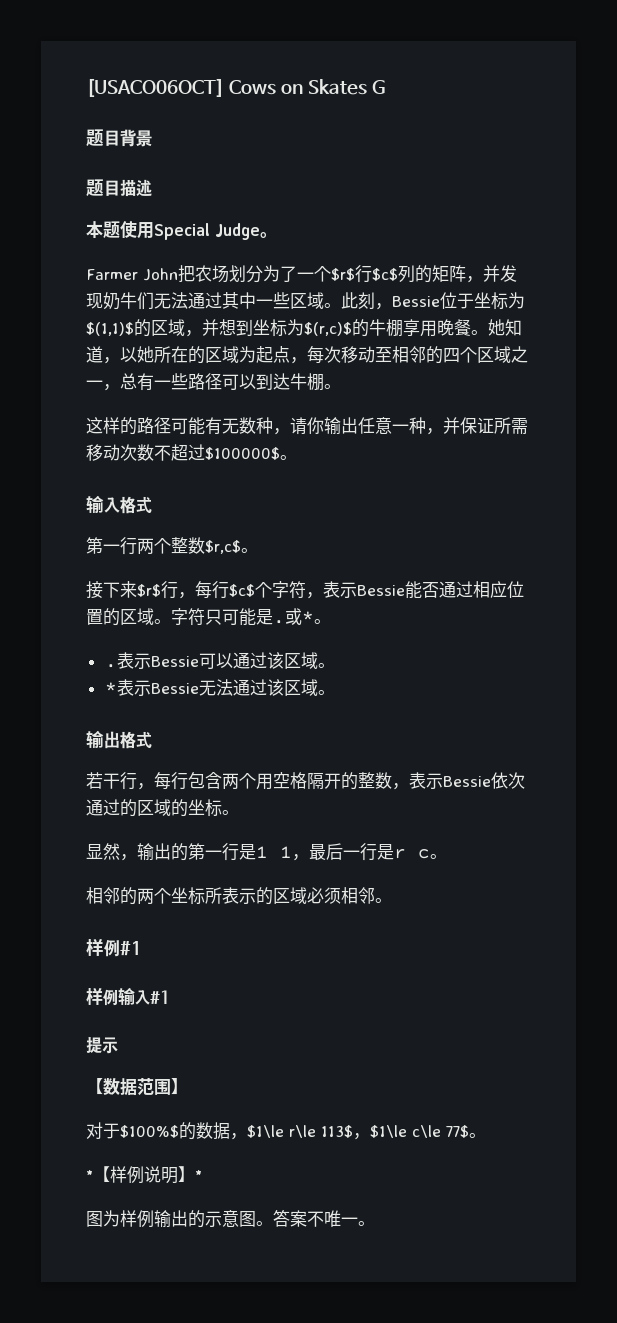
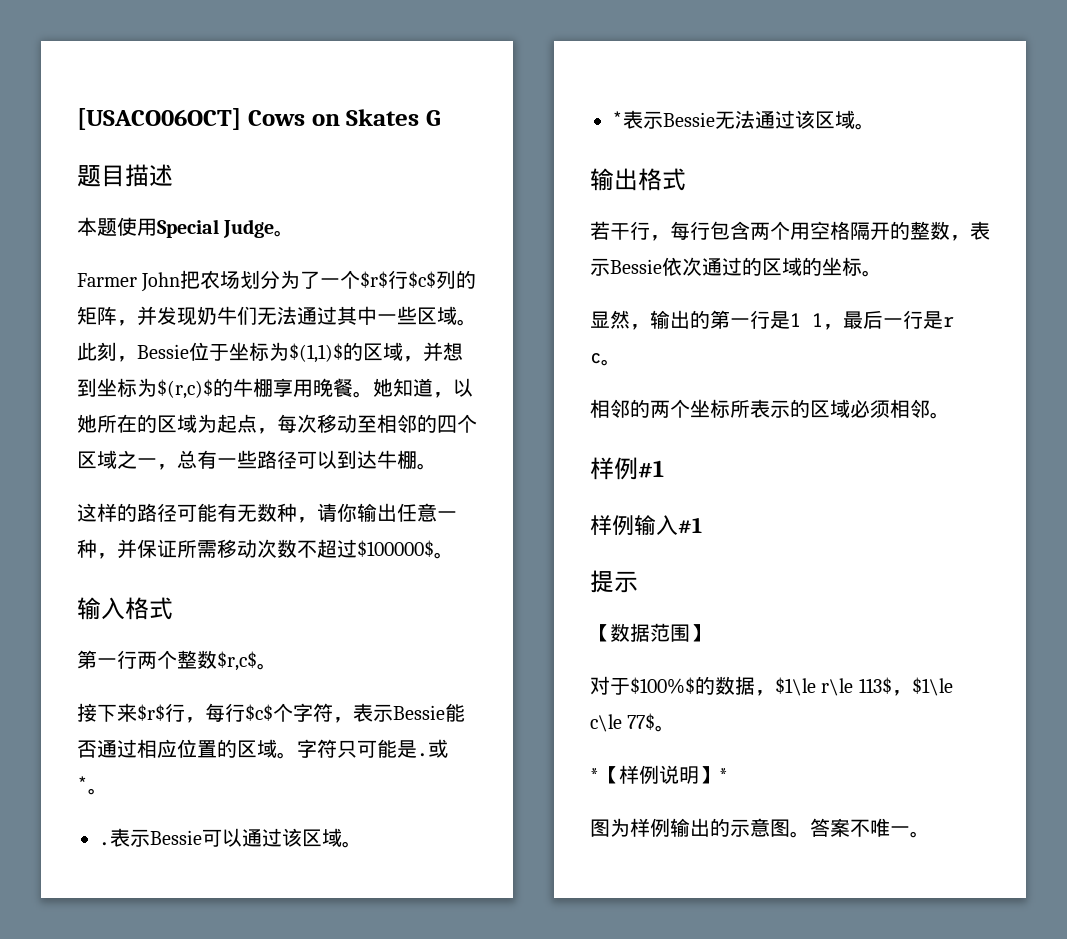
[86,129,152,147] // 题目背景 -> (441, 118) none

